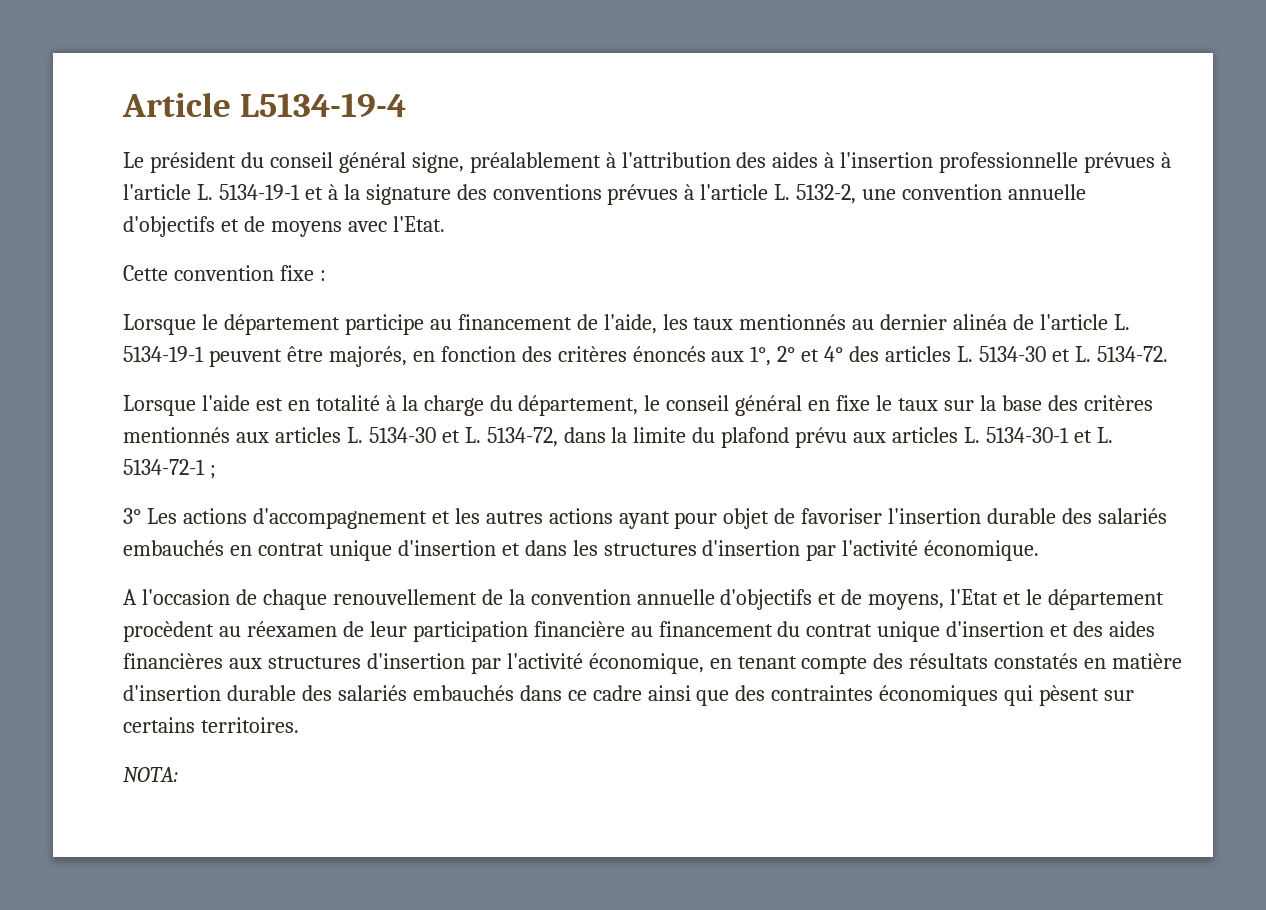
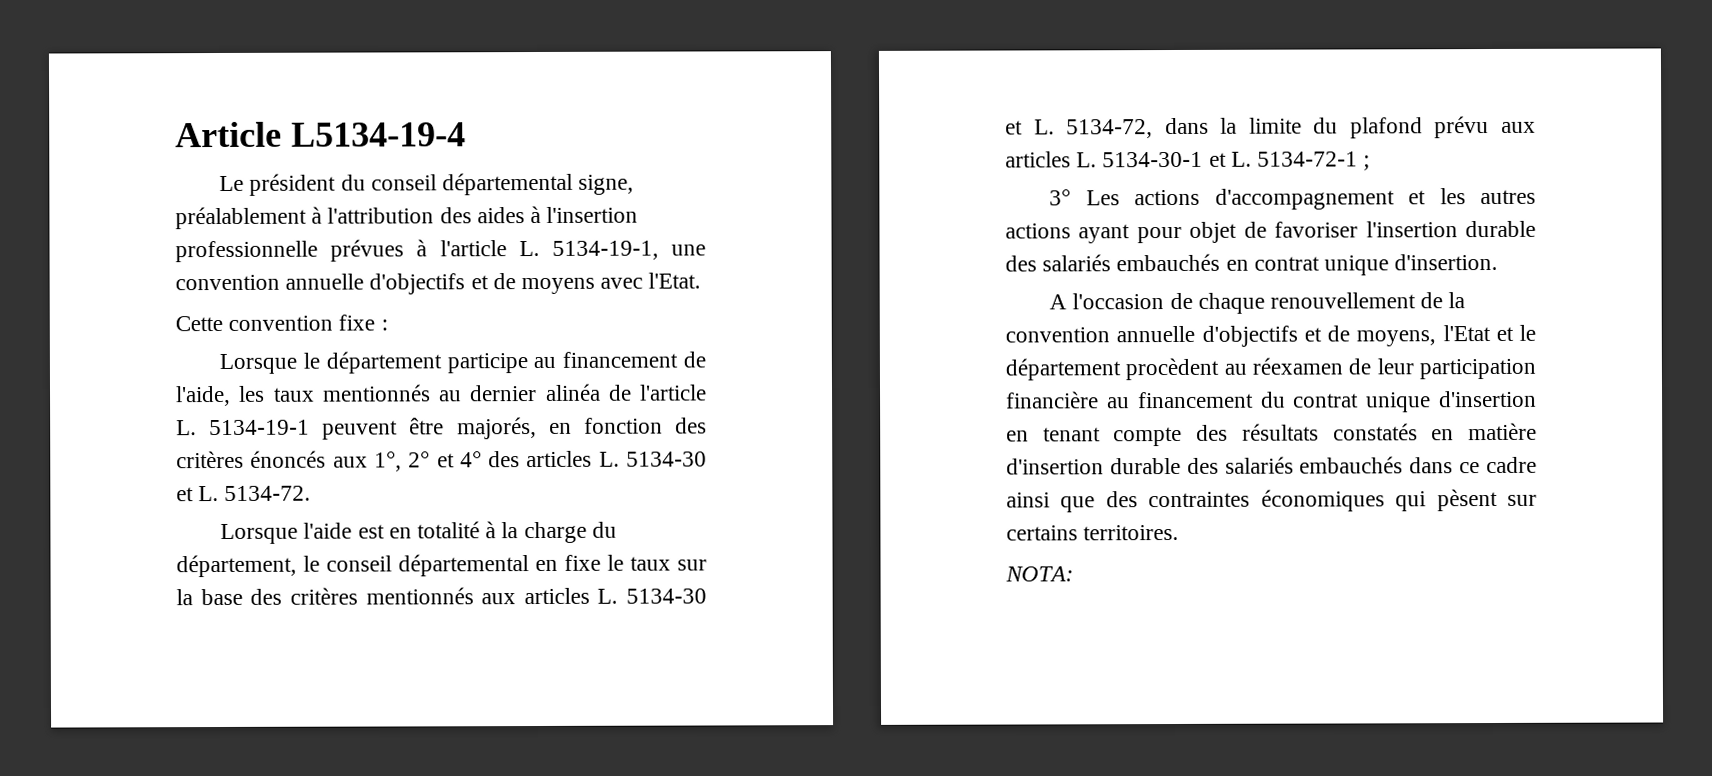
[338,152,406,173] général -> [441,172,573,196] départemental
[218,184,857,205] 5134-19-1 et à la signature des conventions prévues à l'article L. 5132-2, -> [551,240,659,260] 5134-19-1,
[735,395,803,416] général -> [398,554,529,577] départemental
[397,540,1040,561] d'insertion et dans les structures d'insertion par l'activité économique. -> [1394,253,1499,271] d'insertion.
[1050,621,1156,637] [123,653,704,674] et des aides financières aux structures d'insertion par l'activité économique, -> (1537, 399) none

